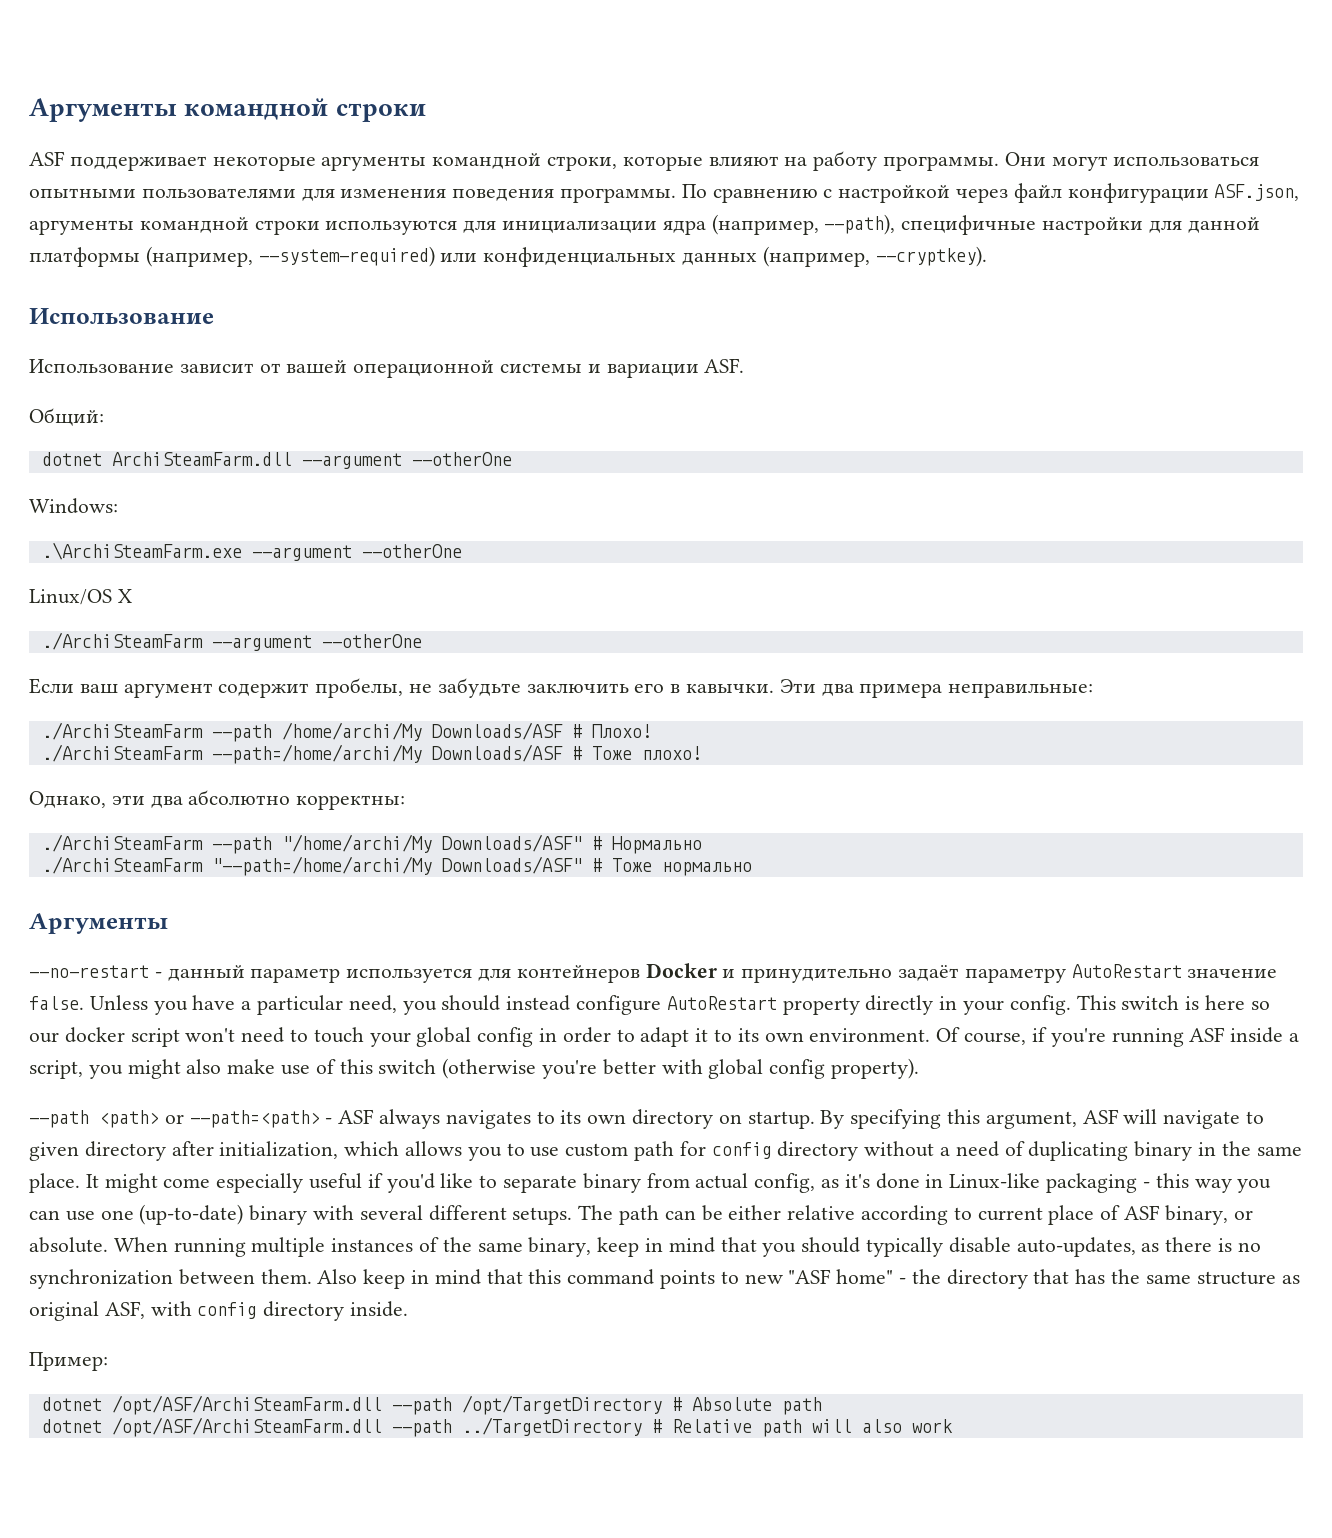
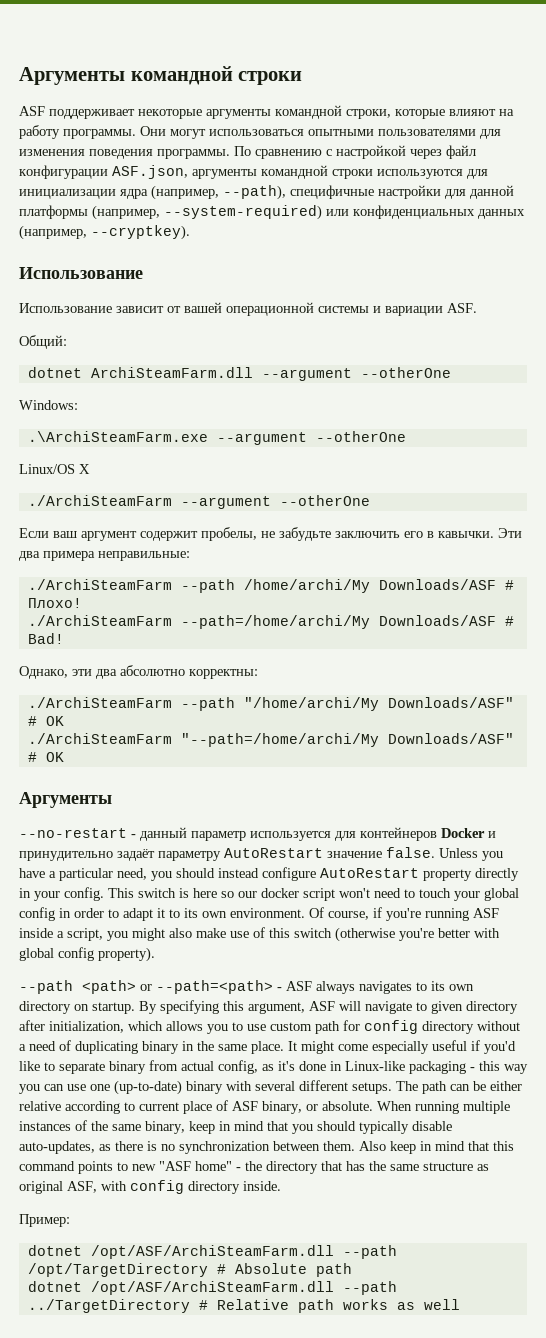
[591,746,702,760] Тоже плохо! -> [27,633,64,644] Bad!
[611,836,702,854] Нормально -> [45,716,64,726] OK
[611,858,752,876] Тоже нормально -> [45,752,64,762] OK
[811,1419,953,1433] will also work -> [342,1299,460,1310] works as well

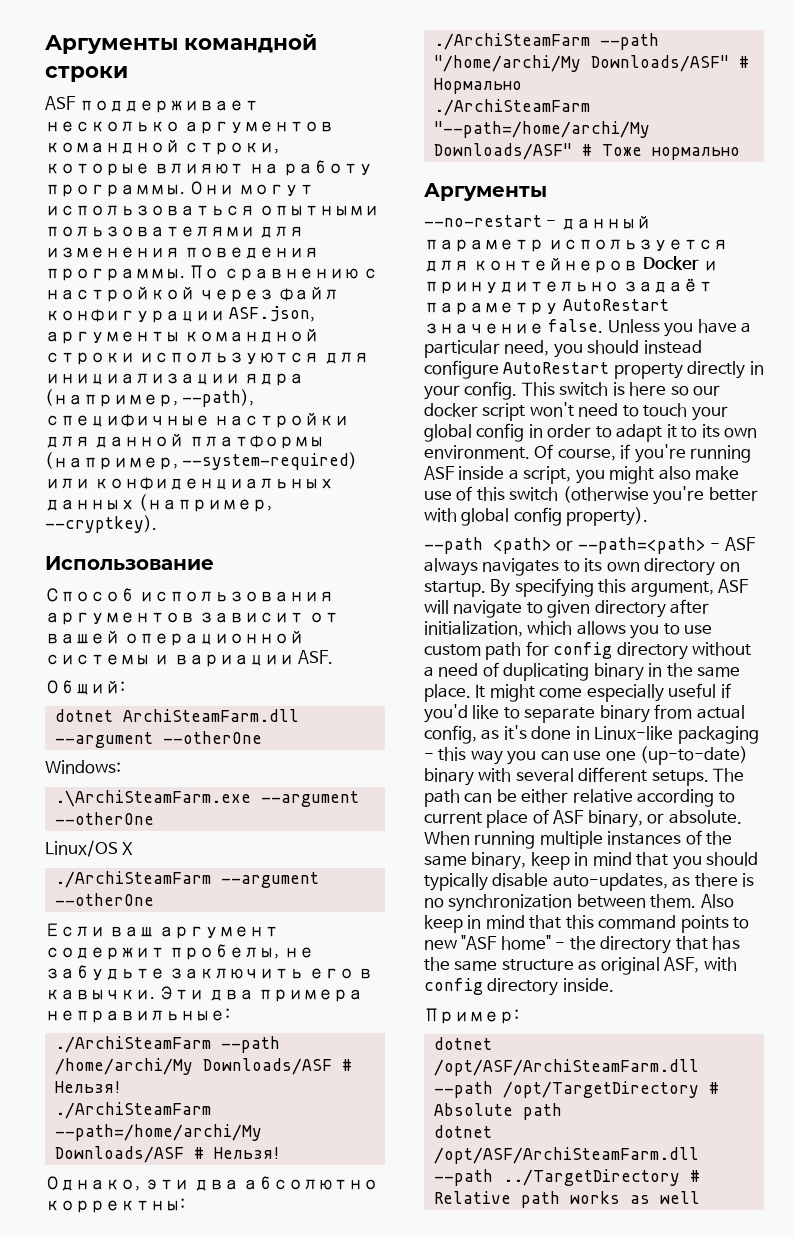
[138,109,271,119] некоторые аргументы -> [45,121,335,134] несколько аргументов
[19,303,112,313] Использование -> [45,588,335,602] [45,612,195,625] Способ использования аргументов
[27,598,82,608] Плохо! -> [54,1081,122,1094] Нельзя!
[27,633,64,644] Bad! -> [213,1147,281,1160] Нельзя!
[45,716,64,726] OK -> [433,78,522,94] Нормально
[45,752,64,762] OK -> [601,144,740,160] Тоже нормально

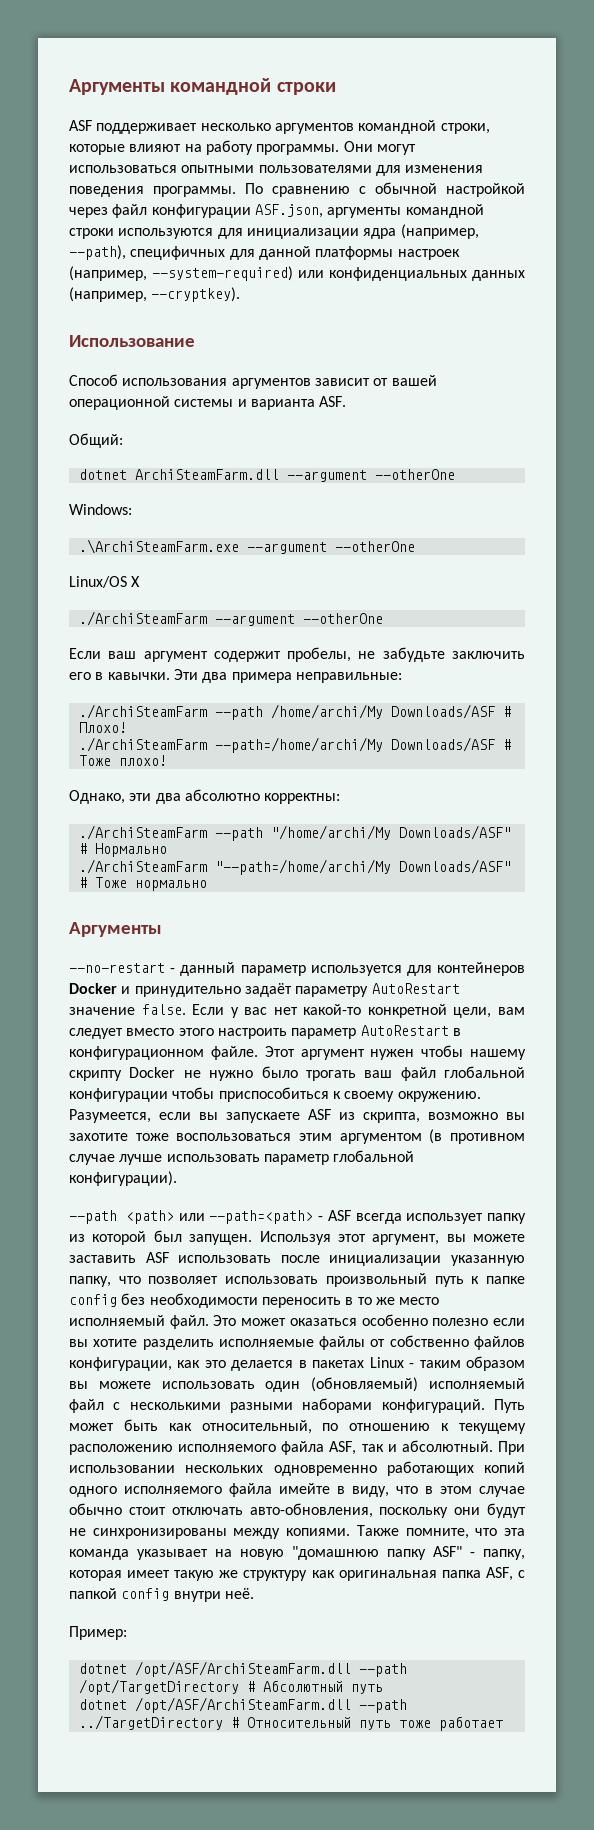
(379, 273) none -> [375,182,437,194] обычной
[45,413,350,428] специфичные настройки -> [130,246,226,260] специфичных
(324, 442) none -> [397,249,460,260] настроек
[173,654,294,667] вариации -> [250,399,315,410] варианта
[54,1081,122,1094] Нельзя! -> [78,722,127,733] Плохо!
[213,1147,281,1160] Нельзя! -> [78,755,167,766] Тоже плохо!
[607,319,752,337] [424,340,702,358] [424,360,764,379] [424,381,721,400] [424,402,728,421] [424,423,758,442] [424,444,752,463] [424,466,740,484] [424,486,758,505] [424,507,649,526] Unless you have a particular need, you should instead configure AutoRestart property directly in your config. This switch is here so our docker script won't need to touch your global config in order to adapt it to its own environment. Of course, if you're running ASF inside a script, you might also make use of this switch (otherwise you're better with global config property). -> [192,1004,525,1018] [69,1025,461,1039] [69,1045,526,1060] [69,1066,525,1081] [69,1087,481,1102] [69,1109,525,1123] [69,1129,525,1144] [69,1150,415,1165] [69,1171,177,1186] Если у вас нет какой-то конкретной цели, вам следует вместо этого настроить параметр AutoRestart в конфигурационном файле. Этот аргумент нужен чтобы нашему скрипту Docker не нужно было трогать ваш файл глобальной конфигурации чтобы приспособиться к своему окружению. Разумеется, если вы запускаете ASF из скрипта, возможно вы захотите тоже воспользоваться этим аргументом (в противном случае лучше использовать параметр глобальной конфигурации).
[556,540,574,551] or -> [178,1213,205,1221] или
[424,558,740,576] [424,578,750,597] [424,599,710,618] [424,621,713,639] [424,641,752,660] [424,662,741,681] [424,683,731,702] [424,704,745,723] [424,725,759,744] [424,746,749,765] [424,767,745,786] [424,789,735,807] [424,809,742,828] [424,830,733,849] [424,852,759,870] [424,873,755,891] [424,894,734,912] [424,915,750,933] [424,935,741,954] [424,957,737,975] [424,978,614,996] always navigates to its own directory on startup. By specifying this argument, ASF will navigate to given directory after initialization, which allows you to use custom path for config directory without a need of duplicating binary in the same place. It might come especially useful if you'd like to separate binary from actual config, as it's done in Linux-like packaging - this way you can use one (up-to-date) binary with several different setups. The path can be either relative according to current place of ASF binary, or absolute. When running multiple instances of the same binary, keep in mind that you should typically disable auto-updates, as there is no synchronization between them. Also keep in mind that this command points to new "ASF home" - the directory that has the same structure as original ASF, with config directory inside. -> [355,1213,527,1224] [69,1230,525,1245] [69,1252,525,1266] [69,1273,525,1287] [69,1293,440,1308] [69,1314,525,1329] [69,1335,525,1350] [69,1356,526,1371] [69,1377,525,1392] [69,1398,525,1413] [69,1419,526,1434] [69,1440,526,1455] [69,1461,525,1476] [69,1483,525,1497] [69,1503,526,1518] [69,1525,525,1539] [69,1546,525,1560] [69,1567,525,1581] [69,1588,254,1602] всегда использует папку из которой был запущен. Используя этот аргумент, вы можете заставить ASF использовать после инициализации указанную папку, что позволяет использовать произвольный путь к папке config без необходимости переносить в то же место исполняемый файл. Это может оказаться особенно полезно если вы хотите разделить исполняемые файлы от собственно файлов конфигурации, как это делается в пакетах Linux - таким образом вы можете использовать один (обновляемый) исполняемый файл с несколькими разными наборами конфигураций. Путь может быть как относительный, по отношению к текущему расположению исполняемого файла ASF, так и абсолютный. При использовании нескольких одновременно работающих копий одного исполняемого файла имейте в виду, что в этом случае обычно стоит отключать авто-обновления, поскольку они будут не синхронизированы между копиями. Также помните, что эта команда указывает на новую "домашнюю папку ASF" - папку, которая имеет такую же структуру как оригинальная папка ASF, с папкой config внутри неё.
[433,1103,562,1120] Absolute path -> [262,1680,383,1694] Абсолютный путь
[433,1191,700,1208] Relative path works as well -> [246,1716,503,1731] Относительный путь тоже работает

